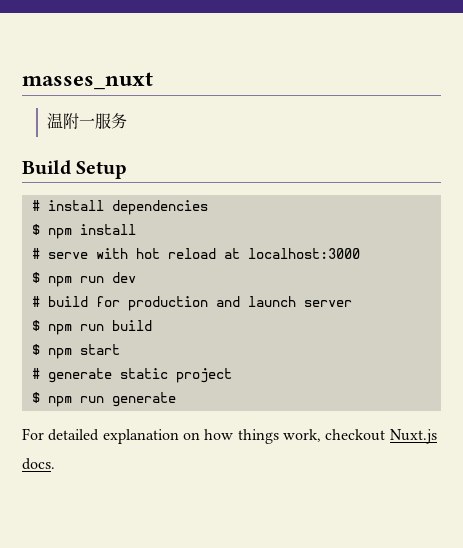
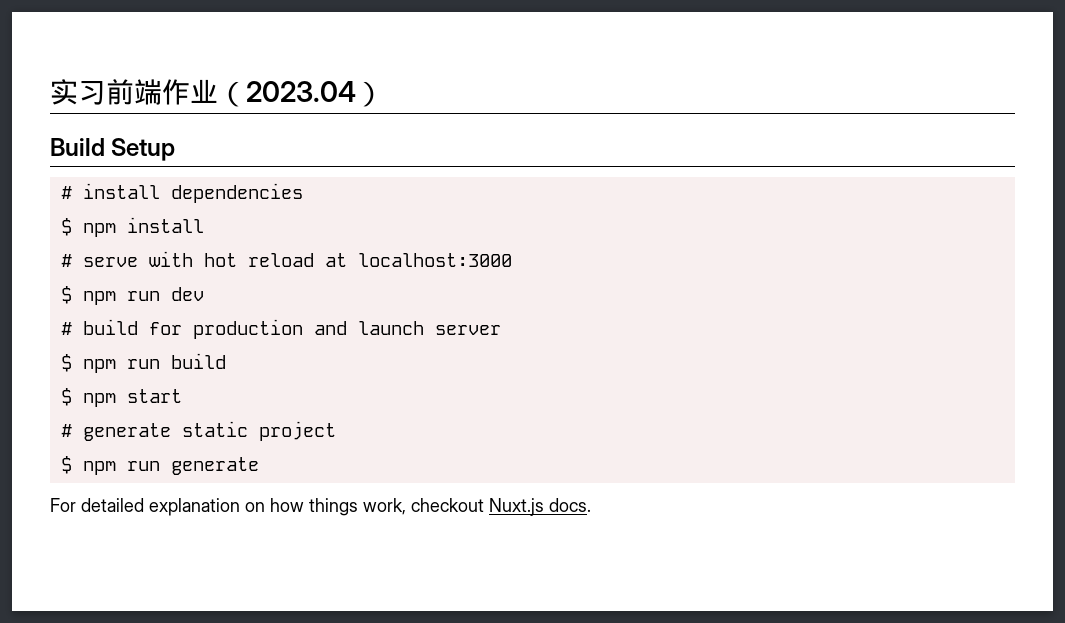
[22,72,153,90] [47,113,128,130] masses_nuxt // 温附一服务 -> [50,79,384,107] 实习前端作业（2023.04）

